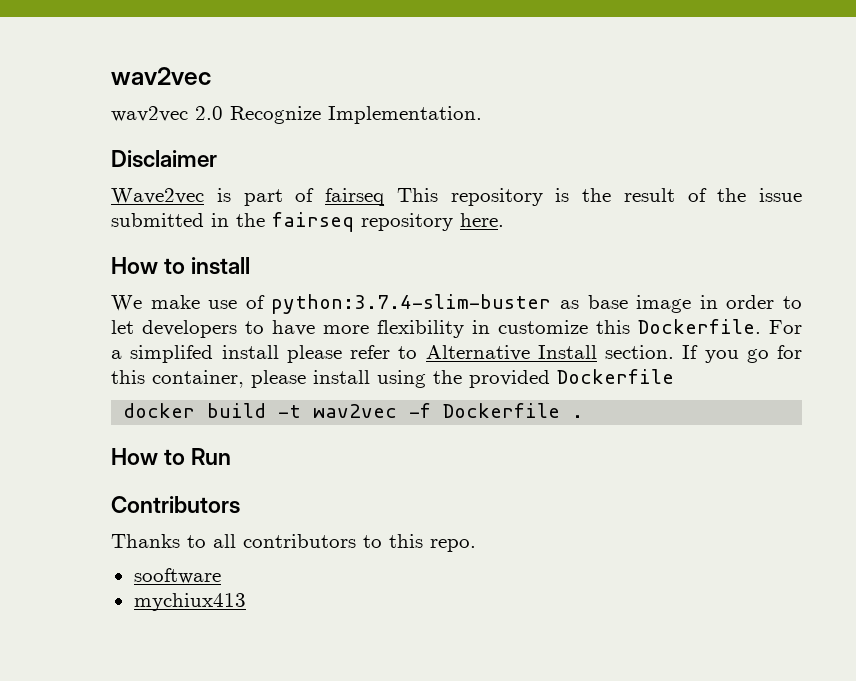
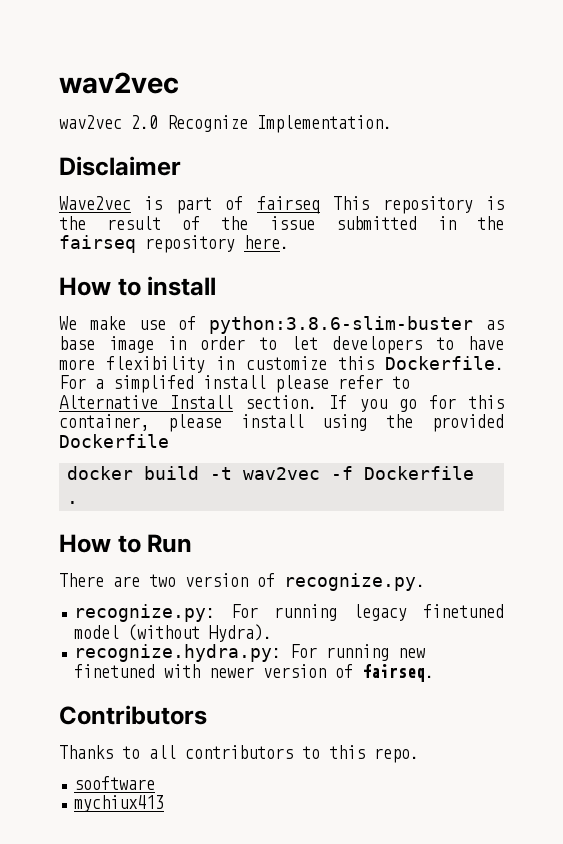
[271,294,552,314] python:3.7.4-slim-buster -> [209,316,474,334] python:3.8.6-slim-buster
(232, 456) none -> [59,573,425,591] [74,604,504,622] [74,624,273,642] [74,644,426,662] [74,664,435,682] // There are two version of recognize.py. // recognize.py: For running legacy finetuned model (without Hydra). // recognize.hydra.py: For running new finetuned with newer version of fairseq.

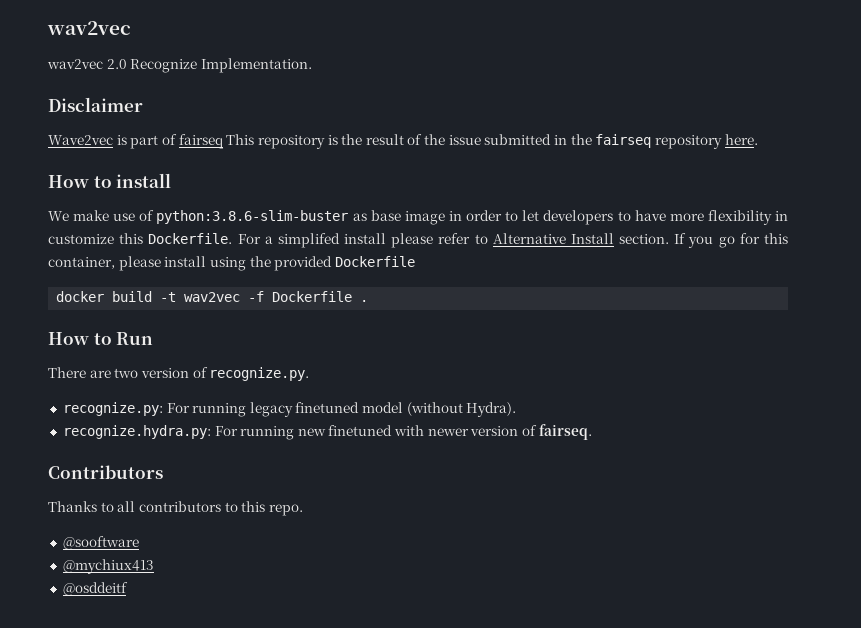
[74,776,156,790] [74,795,165,812] sooftware // mychiux413 -> [62,536,139,550] [62,559,154,574] [62,582,128,596] @sooftware // @mychiux413 // @osddeitf

